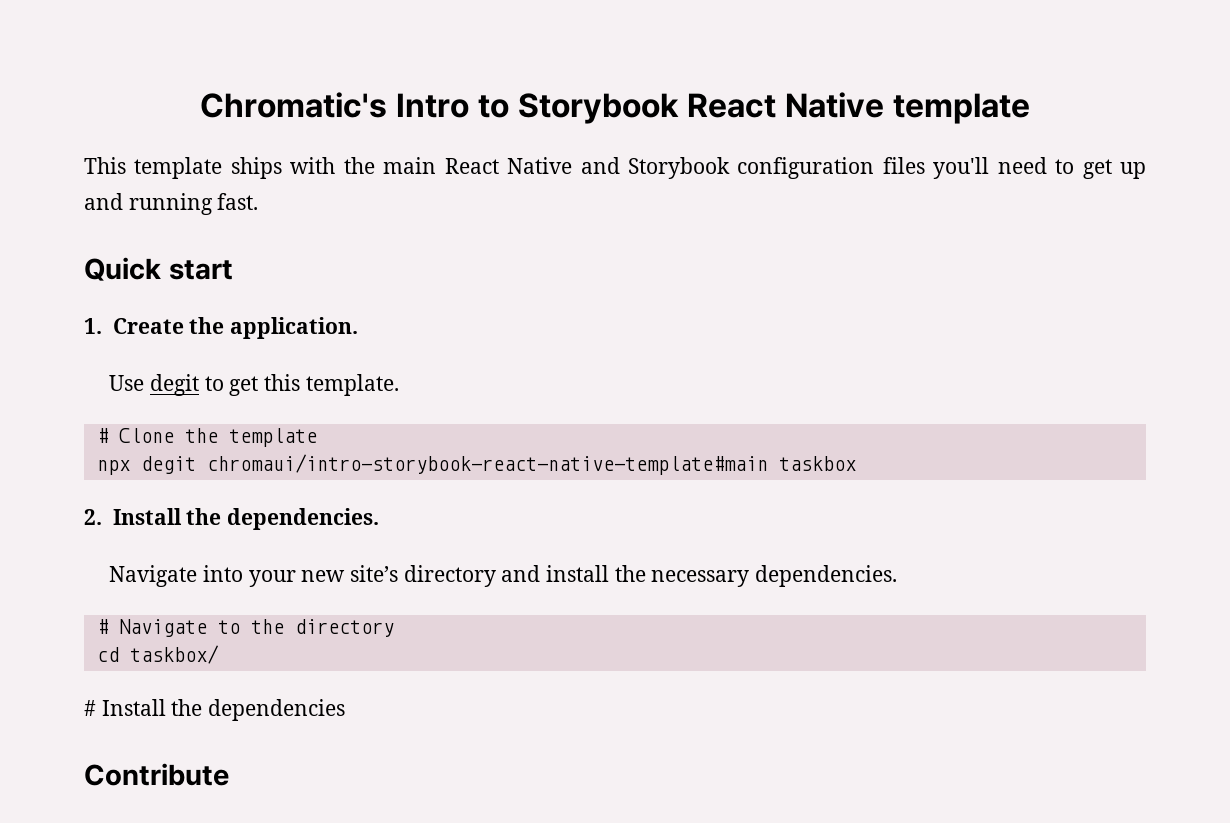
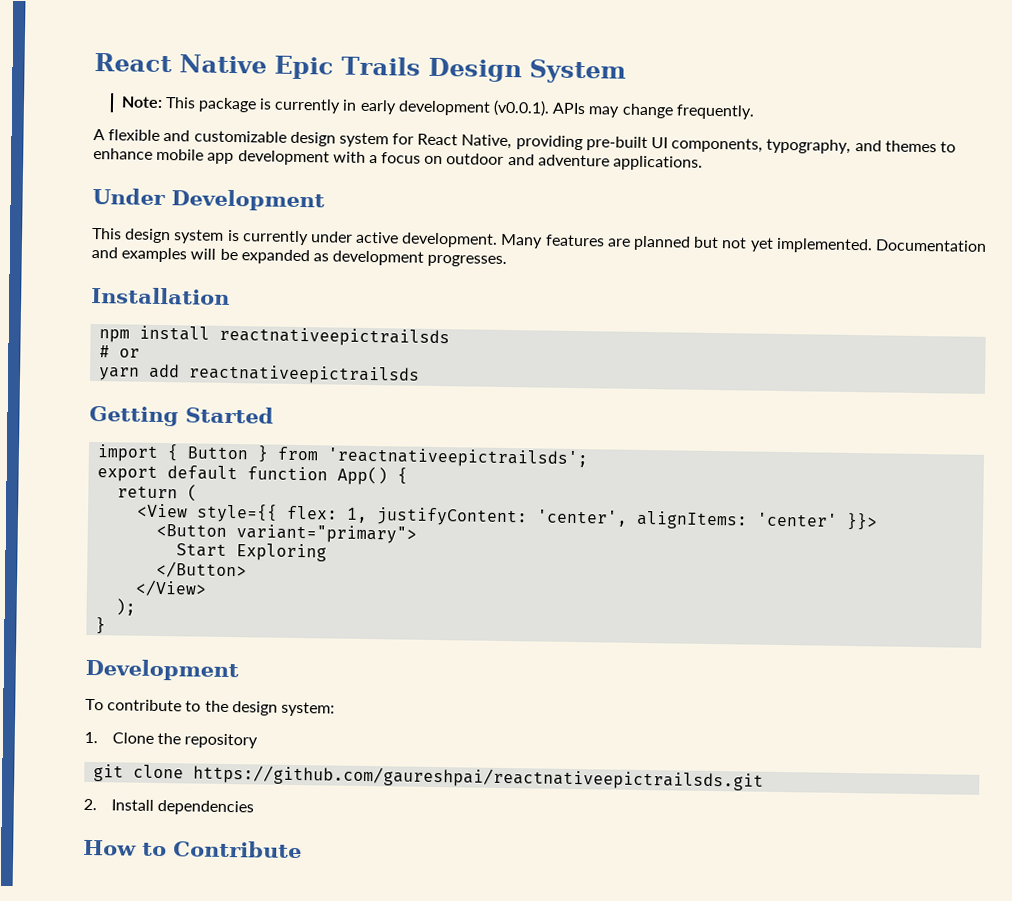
[200,92,1030,124] [84,157,1146,179] [84,193,259,215] [84,257,233,281] [84,317,358,339] [109,374,399,396] [96,428,317,447] [96,454,856,475] [84,508,379,530] [109,565,897,587] [96,619,394,637] [96,645,219,664] [84,699,203,716] Chromatic's Intro to Storybook React Native template // This template ships with the main React Native and Storybook configuration files you'll need to get up and running fast. // Quick start // 1. Create the application. // Use degit to get this template. // # Clone the template // npx degit chromaui/intro-storybook-react-native-template#main taskbox // 2. Install the dependencies. // Navigate into your new site’s directory and install the necessary dependencies. // # Navigate to the directory // cd taskbox/ // # Install the -> [94,53,626,84] [120,96,755,120] [93,128,956,154] [93,147,704,171] [92,187,325,212] [92,227,987,254] [91,246,508,268] [91,286,230,305] [99,325,451,348] [99,345,141,358] [98,363,421,385] [89,405,274,427] [97,444,589,469] [97,465,409,486] [117,484,199,502] [137,503,879,531] [156,523,418,544] [176,543,328,562] [156,560,248,579] [135,579,208,597] [115,598,137,616] [95,617,107,635] [85,658,239,682] [85,698,335,717] [84,731,258,749] [93,764,765,791] [83,798,154,811] React Native Epic Trails Design System // Note: This package is currently in early development (v0.0.1). APIs may change frequently. // A flexible and customizable design system for React Native, providing pre-built UI components, typography, and themes to enhance mobile app development with a focus on outdoor and adventure applications. // Under Development // This design system is currently under active development. Many features are planned but not yet implemented. Documentation and examples will be expanded as development progresses. // Installation // npm install reactnativeepictrailsds // # or // yarn add reactnativeepictrailsds // Getting Started // import { Button } from 'reactnativeepictrailsds'; // export default function App() { // return ( // <View style={{ flex: 1, justifyContent: 'center', alignItems: 'center' }}> // <Button variant="primary"> // Start Exploring // </Button> // </View> // ); // } // Development // To contribute to the design system: // 1. Clone the repository // git clone https://github.com/gaureshpai/reactnativeepictrailsds.git // 2. Install
(346, 710) none -> [83,839,167,857] How to

